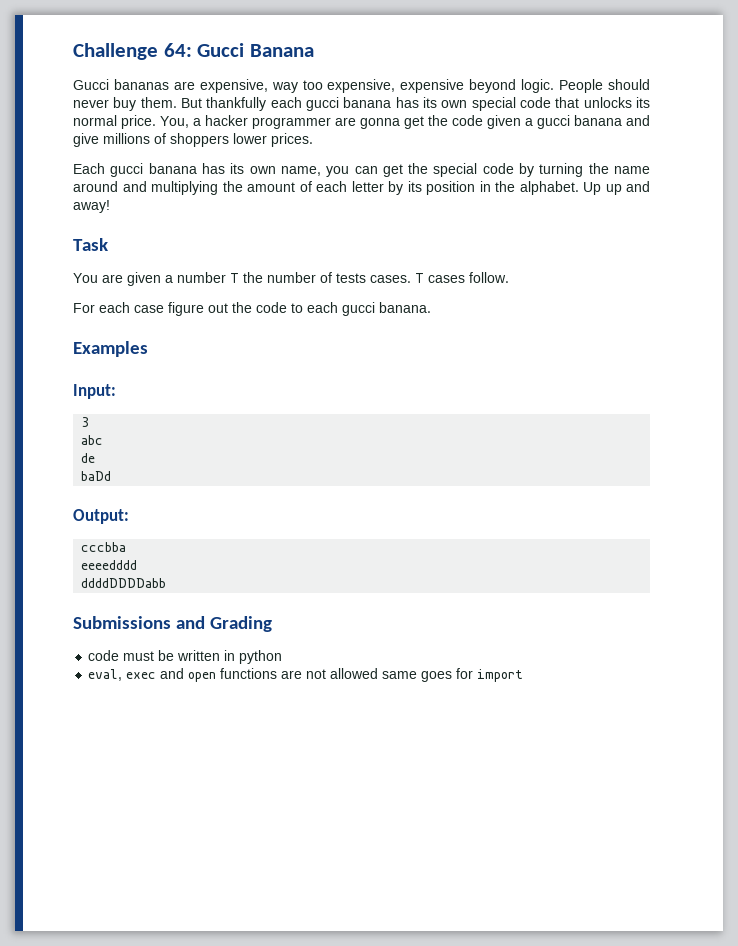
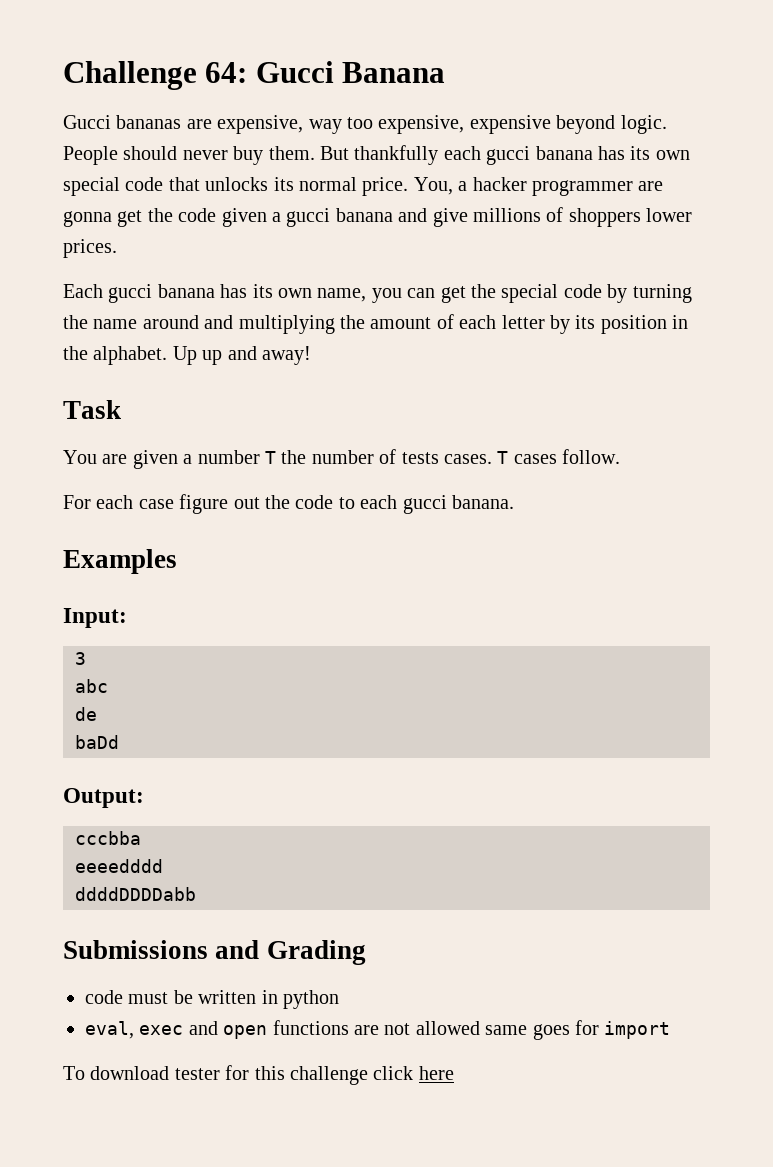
(524, 675) none -> [63,1065,454,1085] // To download tester for this challenge click here

